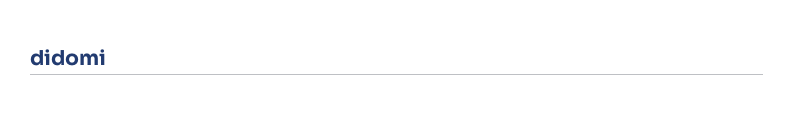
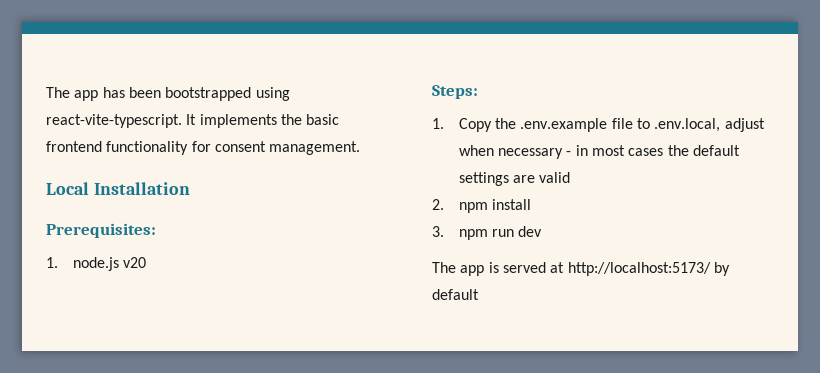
[30,49,106,66] didomi -> [46,87,290,101] [46,114,340,128] [46,141,361,155] [46,182,190,195] [46,223,156,238] [46,257,147,271] [432,85,478,99] [432,118,765,132] [458,145,740,159] [458,172,571,186] [432,199,532,213] [432,226,543,240] [432,262,730,276] [432,289,479,300] The app has been bootstrapped using react-vite-typescript. It implements the basic frontend functionality for consent management. // Local Installation // Prerequisites: // 1. node.js v20 // Steps: // 1. Copy the .env.example file to .env.local, adjust when necessary - in most cases the default settings are valid // 2. npm install // 3. npm run dev // The app is served at http://localhost:5173/ by default

